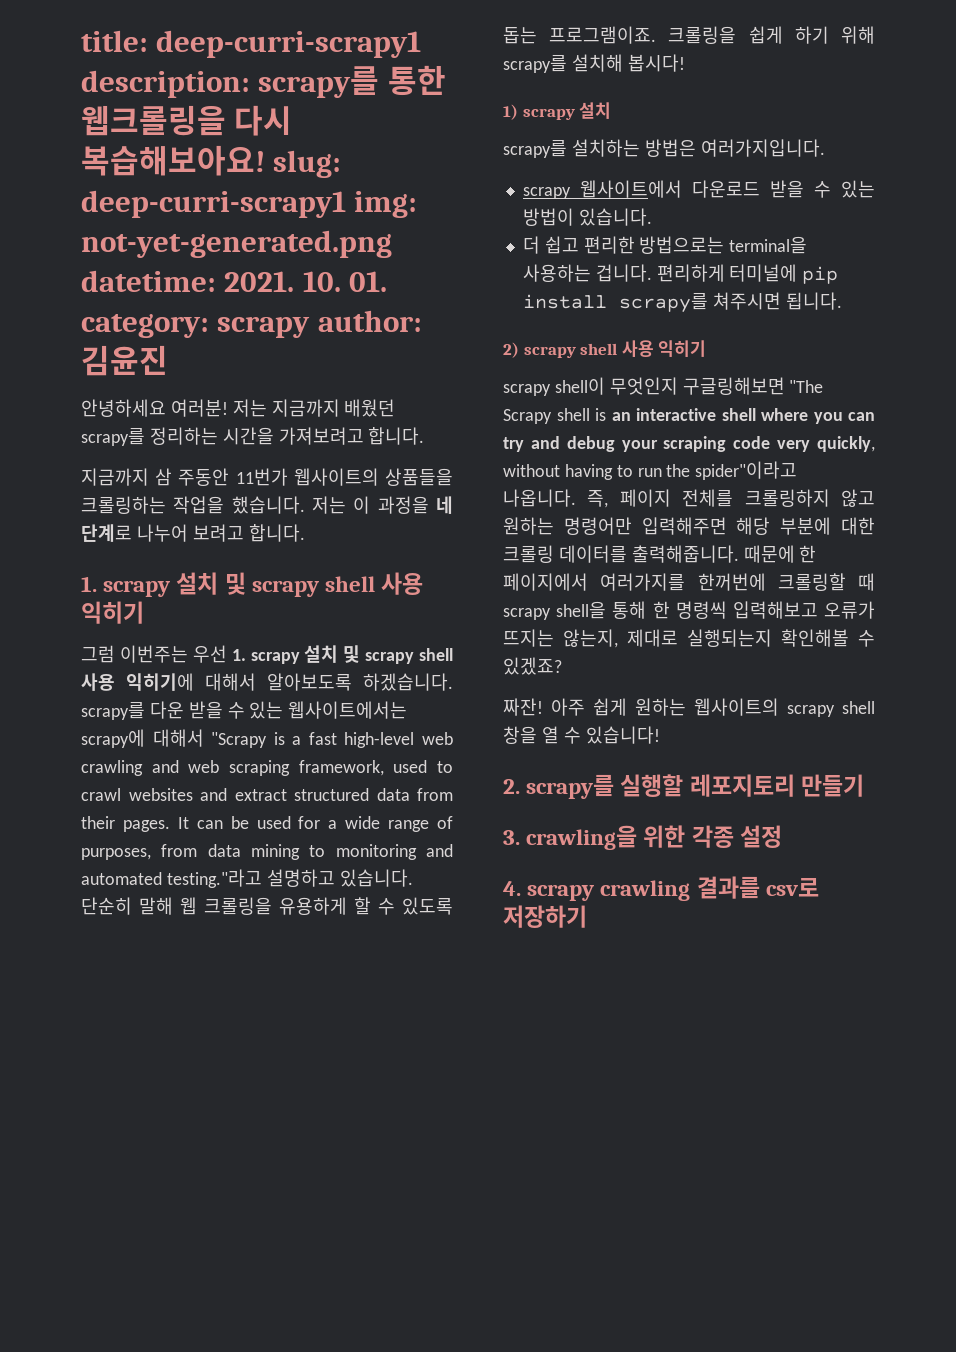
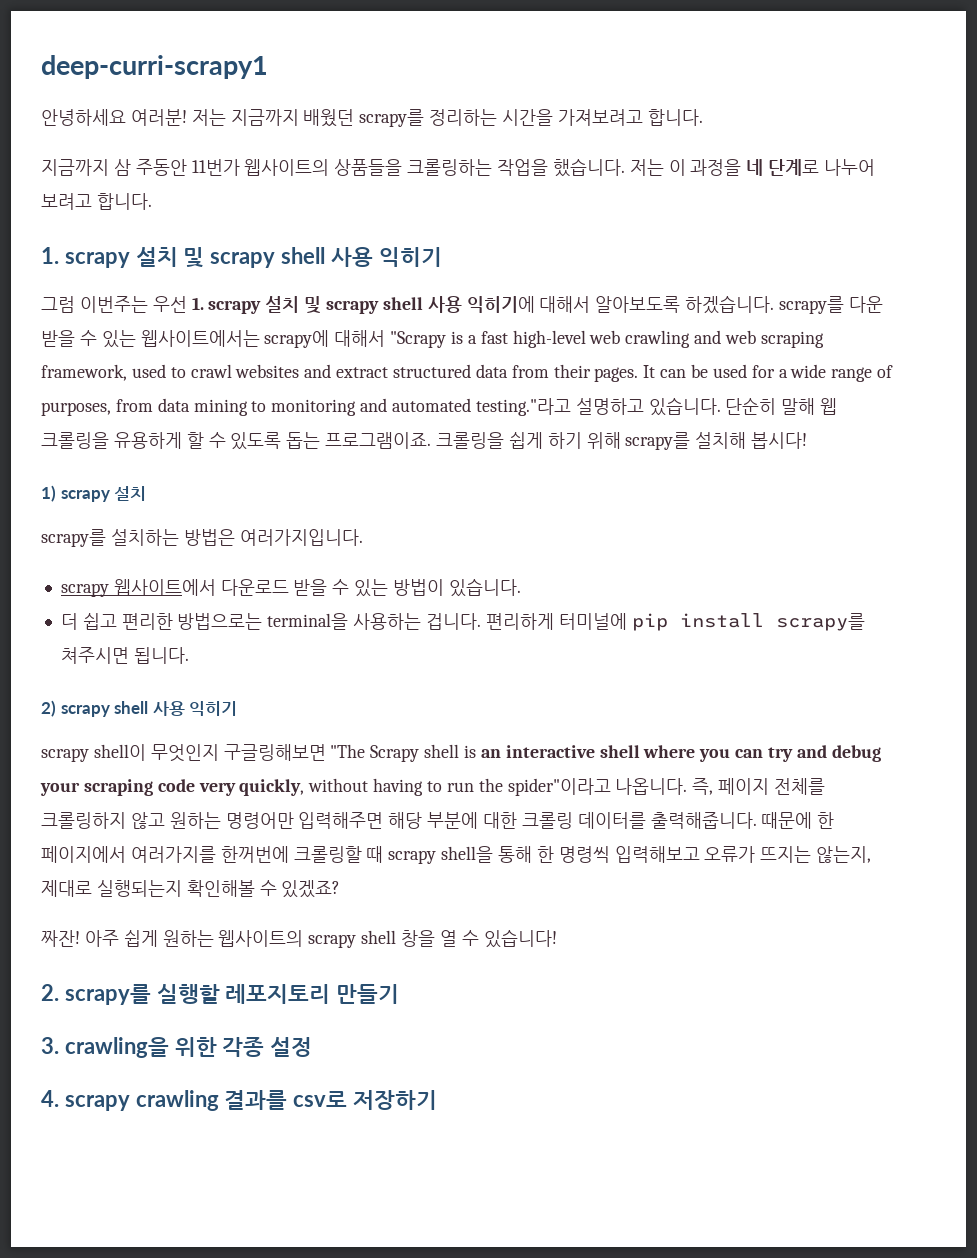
[81,30,422,58] [81,65,446,98] [81,105,293,136] [81,145,342,178] [81,190,418,218] [81,230,392,258] [81,270,388,292] [81,310,422,338] [81,345,168,376] title: deep-curri-scrapy1 description: scrapy를 통한 웹크롤링을 다시 복습해보아요! slug: deep-curri-scrapy1 img: not-yet-generated.png datetime: 2021. 10. 01. category: scrapy author: 김윤진 -> [41,55,268,79] deep-curri-scrapy1

